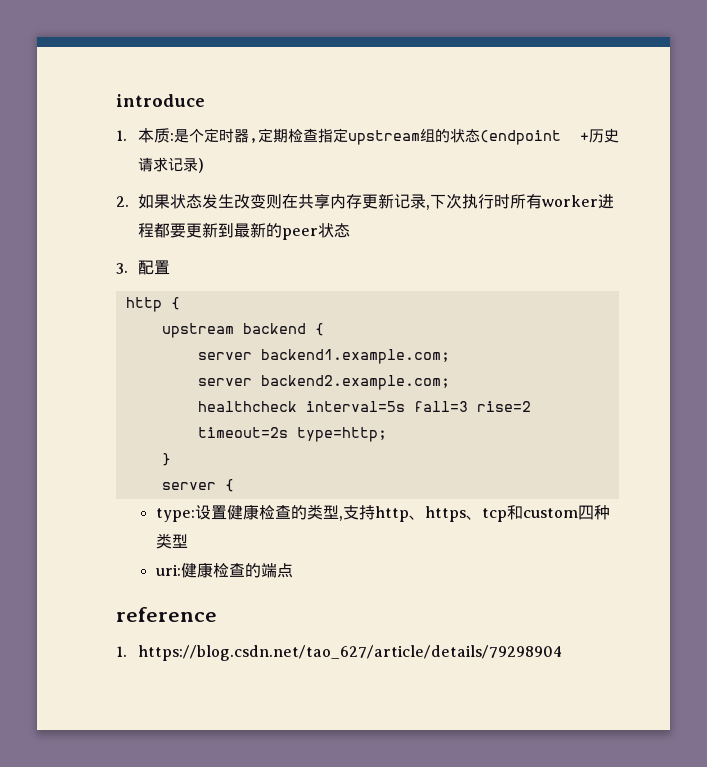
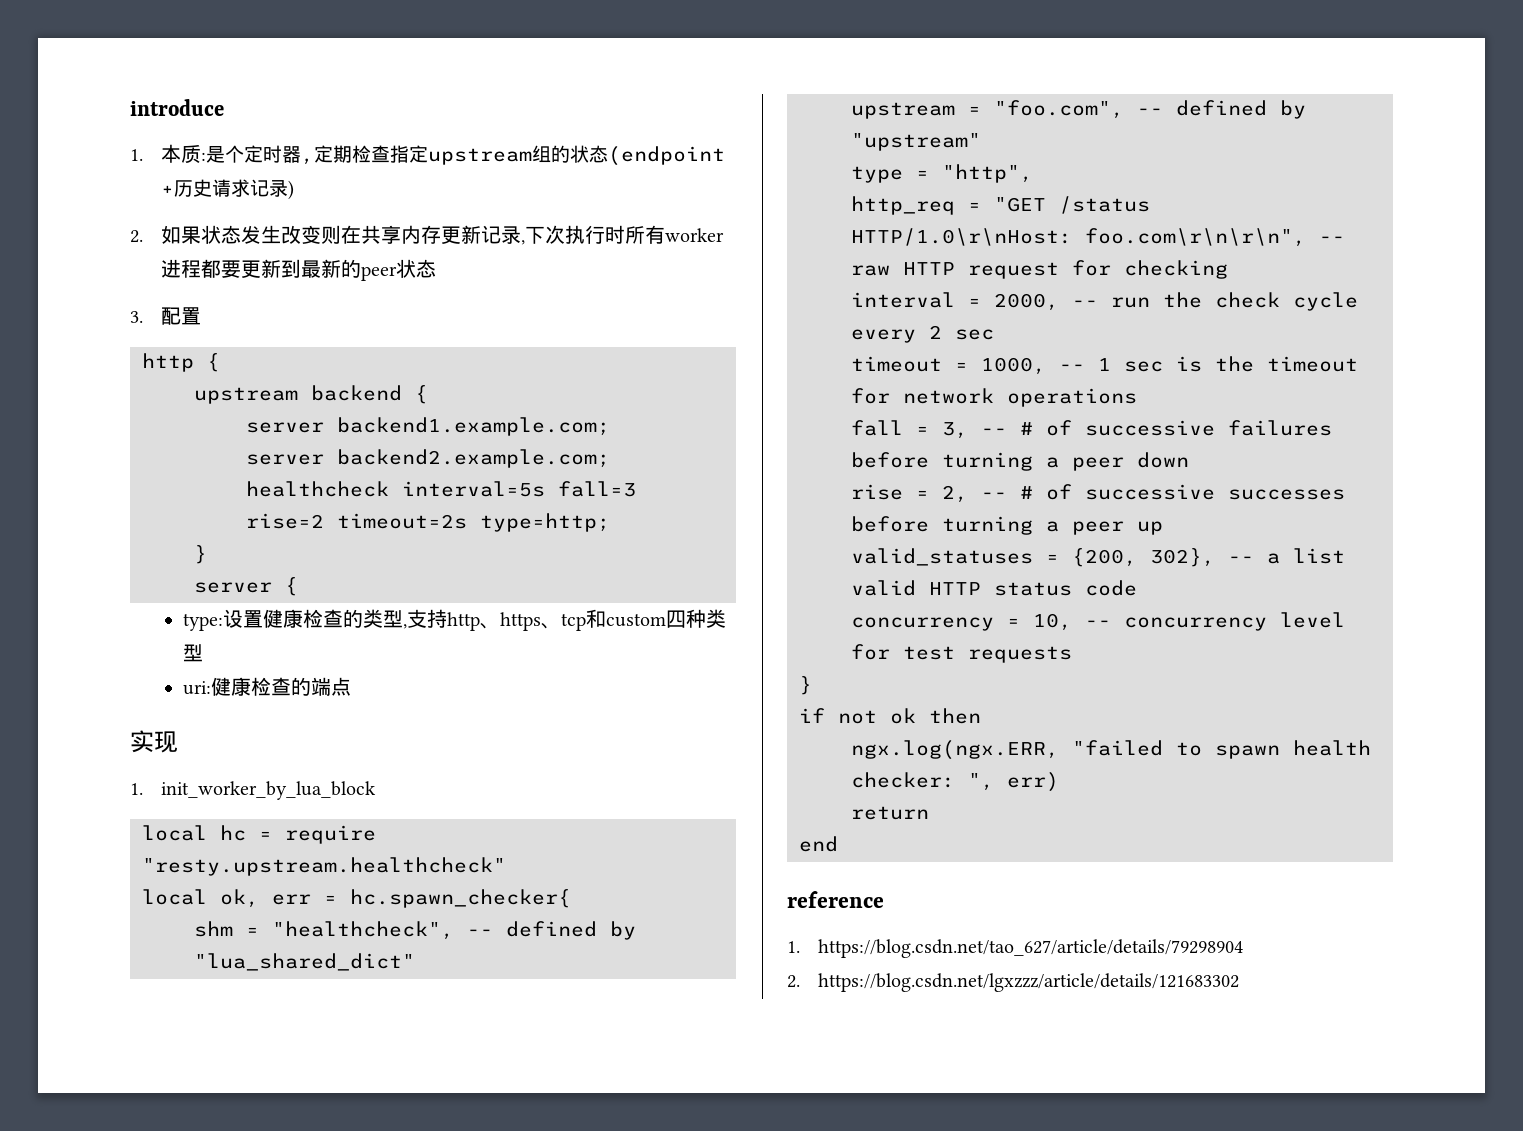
(293, 570) none -> [130,730,178,753] [130,781,377,800] [142,825,376,844] [142,857,506,876] [142,889,571,908] [194,921,636,940] [194,953,415,971] [851,100,1306,119] [851,133,981,151] [851,164,1033,183] [851,196,1150,215] [851,228,1345,247] [851,260,1228,279] [851,292,1358,311] [851,325,994,343] [851,356,1358,375] [851,388,1137,407] [851,420,1332,439] [851,452,1189,471] [851,484,1345,503] [851,516,1163,535] [851,548,1345,567] [851,580,1137,596] [851,612,1345,631] [851,644,1072,663] [799,676,812,695] [799,708,981,724] [851,740,1371,760] [851,772,1059,792] [851,806,929,820] [799,836,838,852] // 实现 // 1. init_worker_by_lua_block // local hc = require "resty.upstream.healthcheck" // local ok, err = hc.spawn_checker{ // shm = "healthcheck", -- defined by "lua_shared_dict" // upstream = "foo.com", -- defined by "upstream" // type = "http", // http_req = "GET /status HTTP/1.0\r\nHost: foo.com\r\n\r\n", -- raw HTTP request for checking // interval = 2000, -- run the check cycle every 2 sec // timeout = 1000, -- 1 sec is the timeout for network operations // fall = 3, -- # of successive failures before turning a peer down // rise = 2, -- # of successive successes before turning a peer up // valid_statuses = {200, 302}, -- a list valid HTTP status code // concurrency = 10, -- concurrency level for test requests // } // if not ok then // ngx.log(ngx.ERR, "failed to spawn health checker: ", err) // return // end
(563, 653) none -> [787,973,1240,992] // 2. https://blog.csdn.net/lgxzzz/article/details/121683302

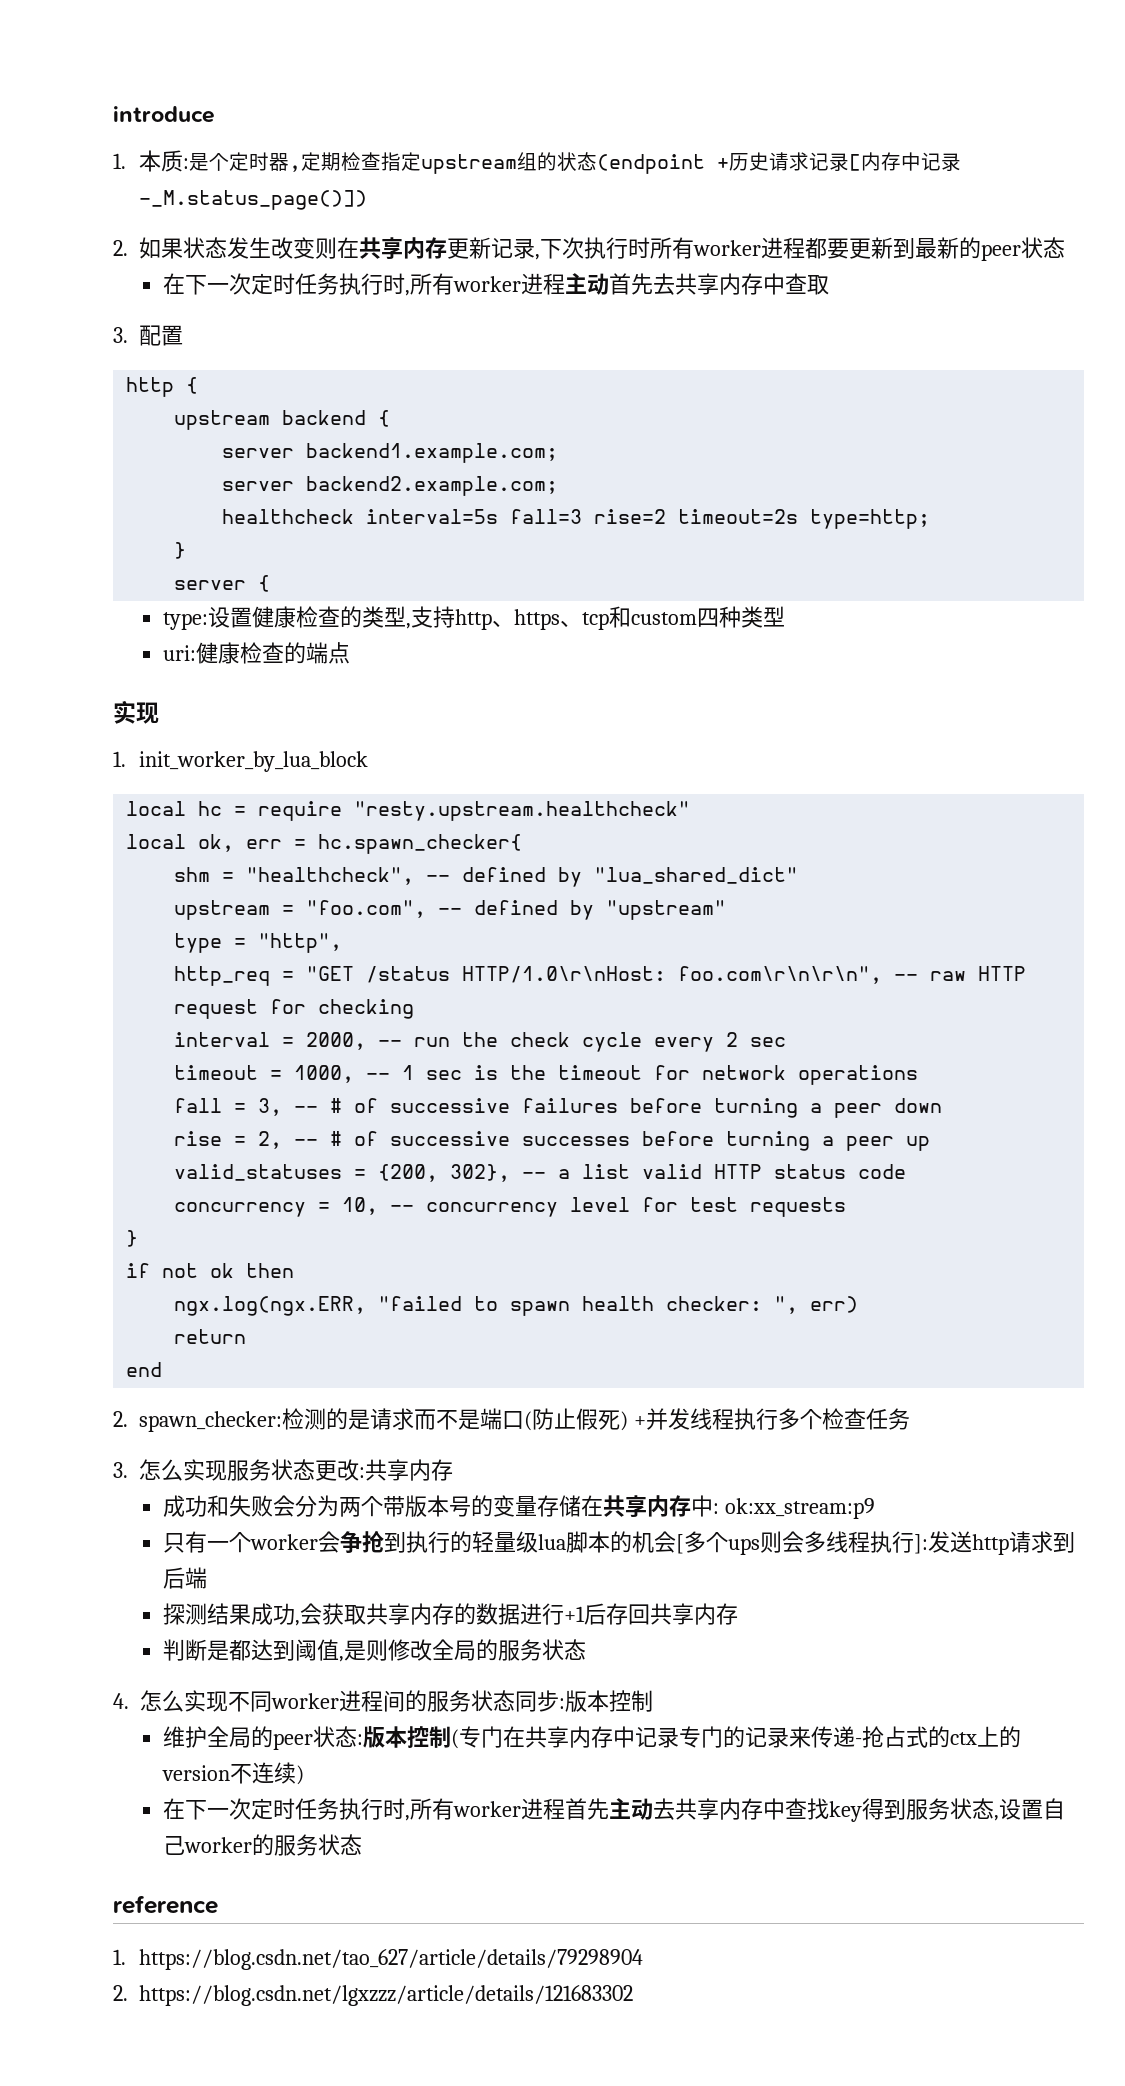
[288,180,295,200] ) -> [849,152,962,171] [139,190,368,210] [内存中记录-_M.status_page()])
(437, 268) none -> [163,273,830,296] // 在下一次定时任务执行时,所有worker进程主动首先去共享内存中查取
(838, 844) none -> [113,1408,910,1432] [113,1459,454,1481] [163,1495,876,1519] [163,1530,1076,1555] [163,1567,208,1589] [163,1603,739,1626] [163,1639,587,1662] [113,1690,653,1712] [163,1726,1022,1750] [162,1762,305,1785] [163,1798,1066,1822] [163,1834,363,1856] // 2. spawn_checker:检测的是请求而不是端口(防止假死) +并发线程执行多个检查任务 // 3.怎么实现服务状态更改:共享内存 // 成功和失败会分为两个带版本号的变量存储在共享内存中: ok:xx_stream:p9 // 只有一个worker会争抢到执行的轻量级lua脚本的机会[多个ups则会多线程执行]:发送http请求到后端 // 探测结果成功,会获取共享内存的数据进行+1后存回共享内存 // 判断是都达到阈值,是则修改全局的服务状态 // 4.怎么实现不同worker进程间的服务状态同步:版本控制 // 维护全局的peer状态:版本控制(专门在共享内存中记录专门的记录来传递-抢占式的ctx上的version不连续) // 在下一次定时任务执行时,所有worker进程首先主动去共享内存中查找key得到服务状态,设置自己worker的服务状态

